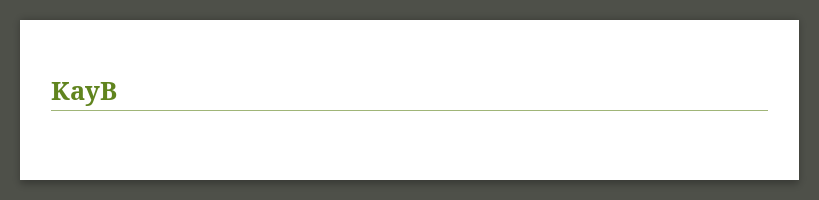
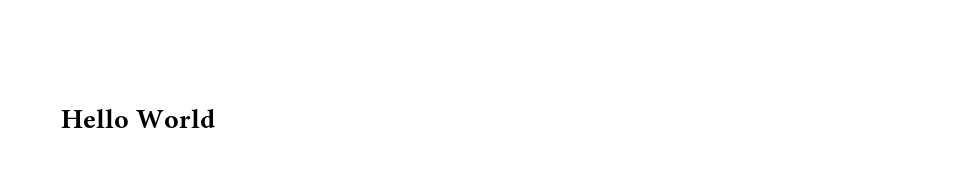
[51,82,117,106] KayB -> [61,109,216,128] Hello World

